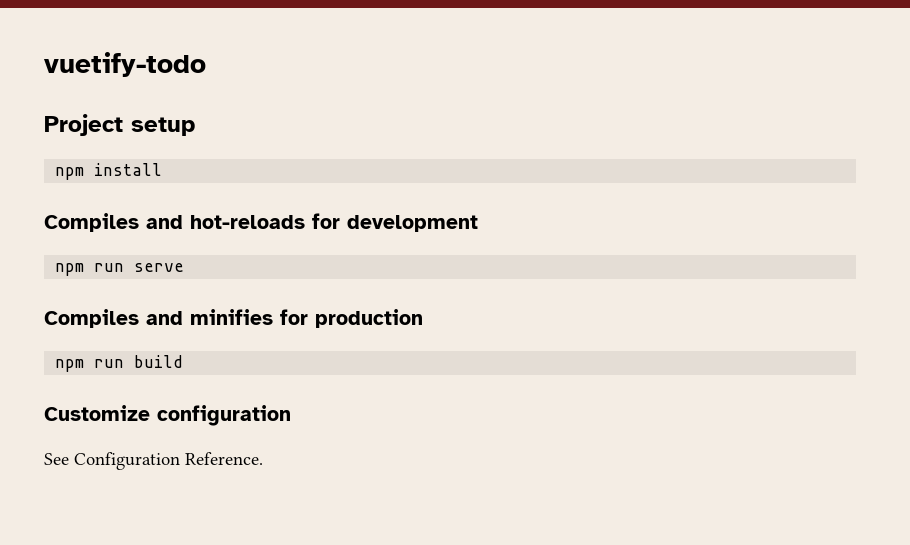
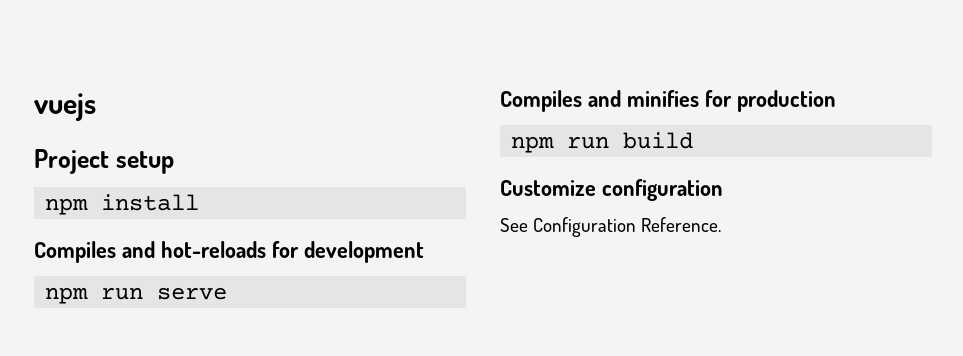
[44,52,206,77] vuetify-todo -> [34,93,96,121] vuejs

